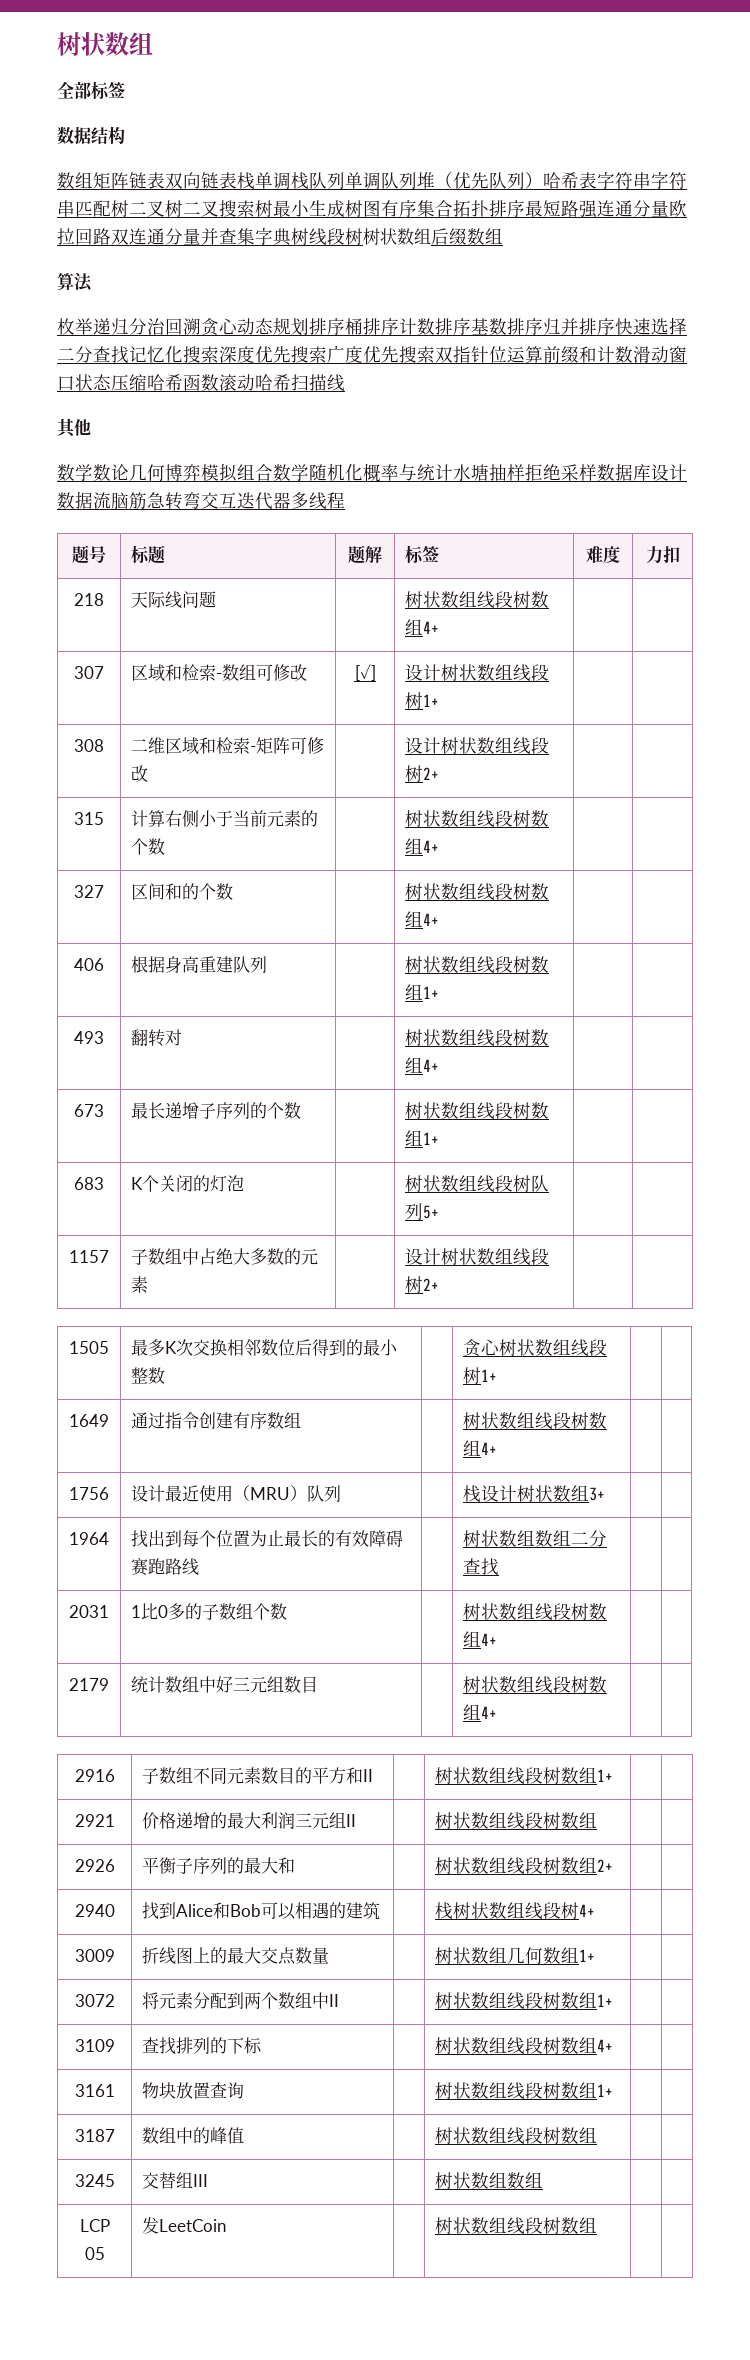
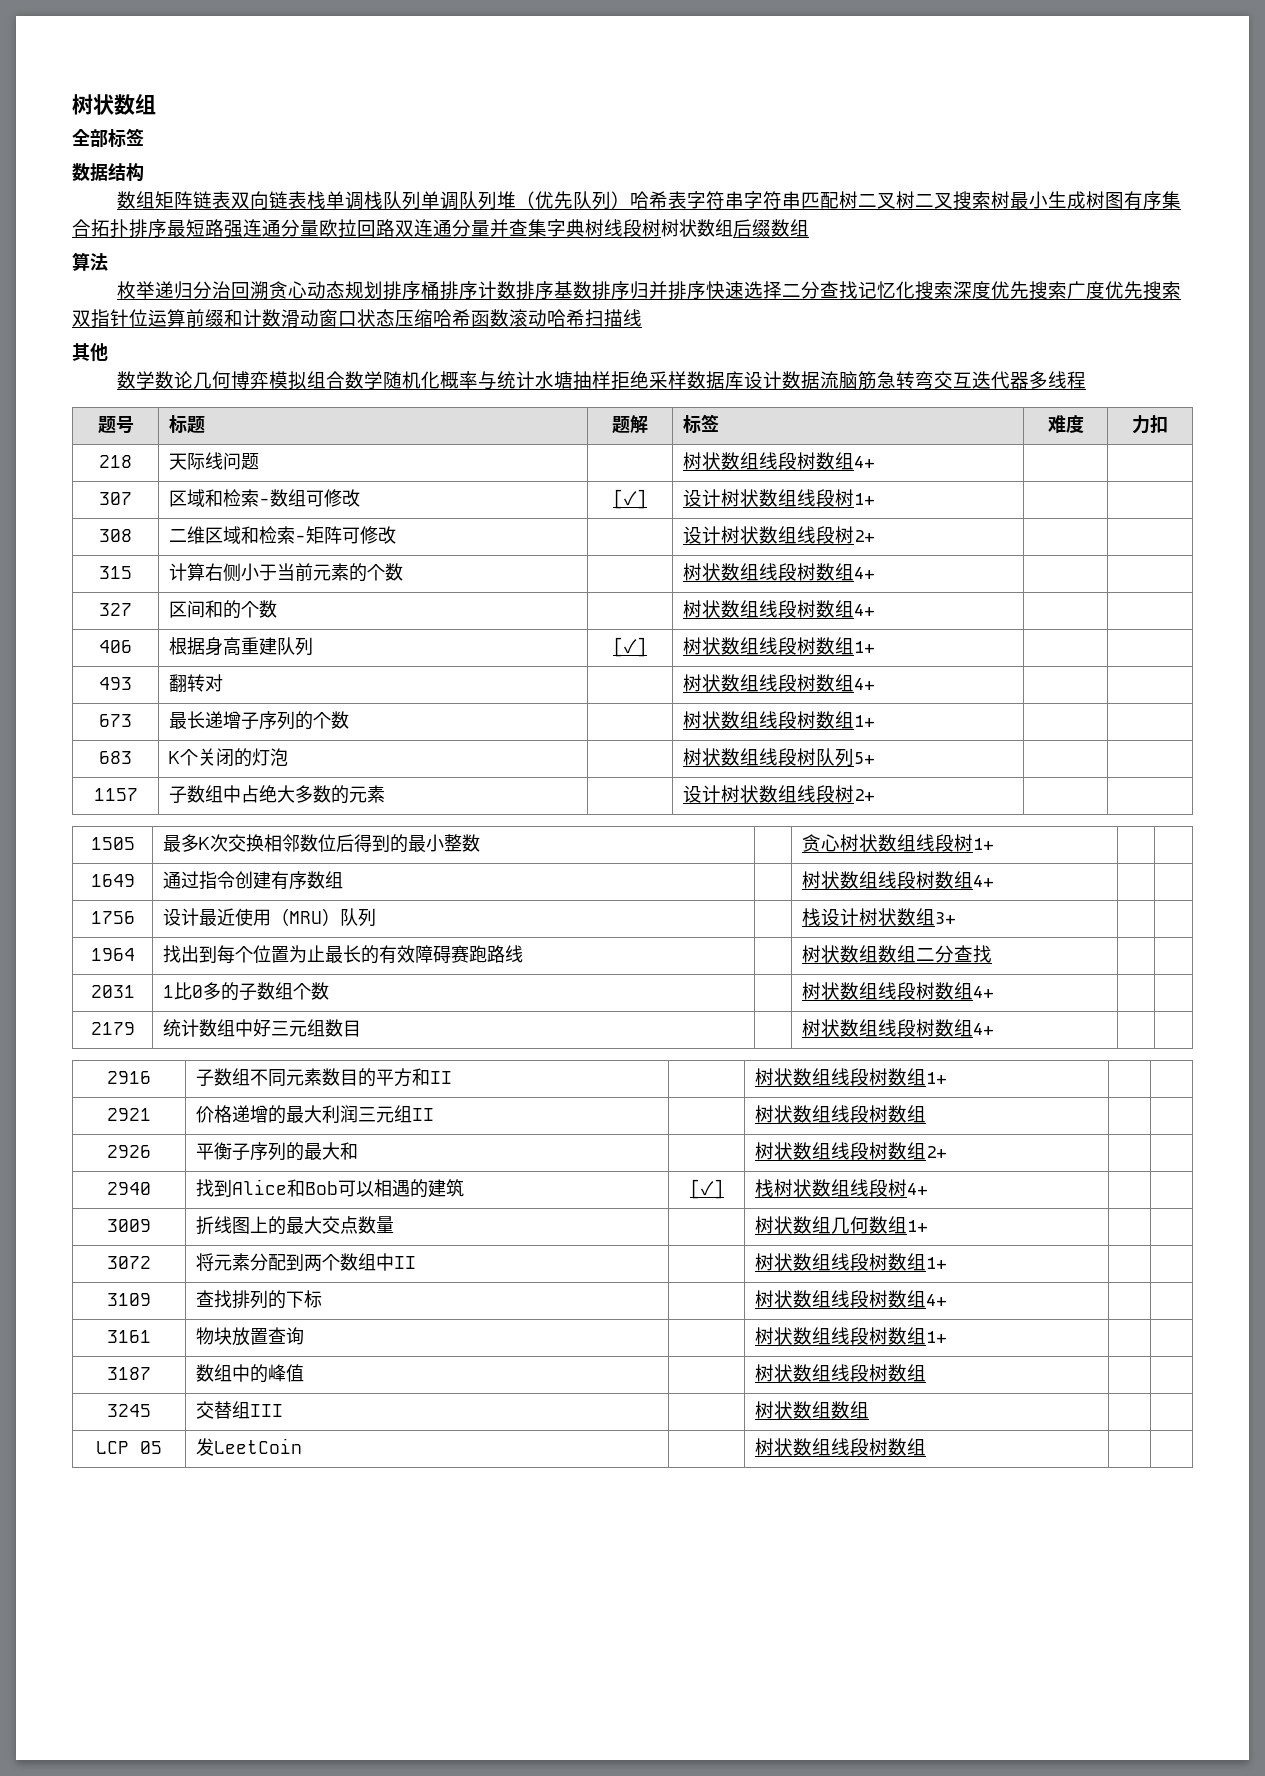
(268, 964) none -> [613,637,647,657] [✓]
(381, 1911) none -> [689,1179,724,1199] [✓]

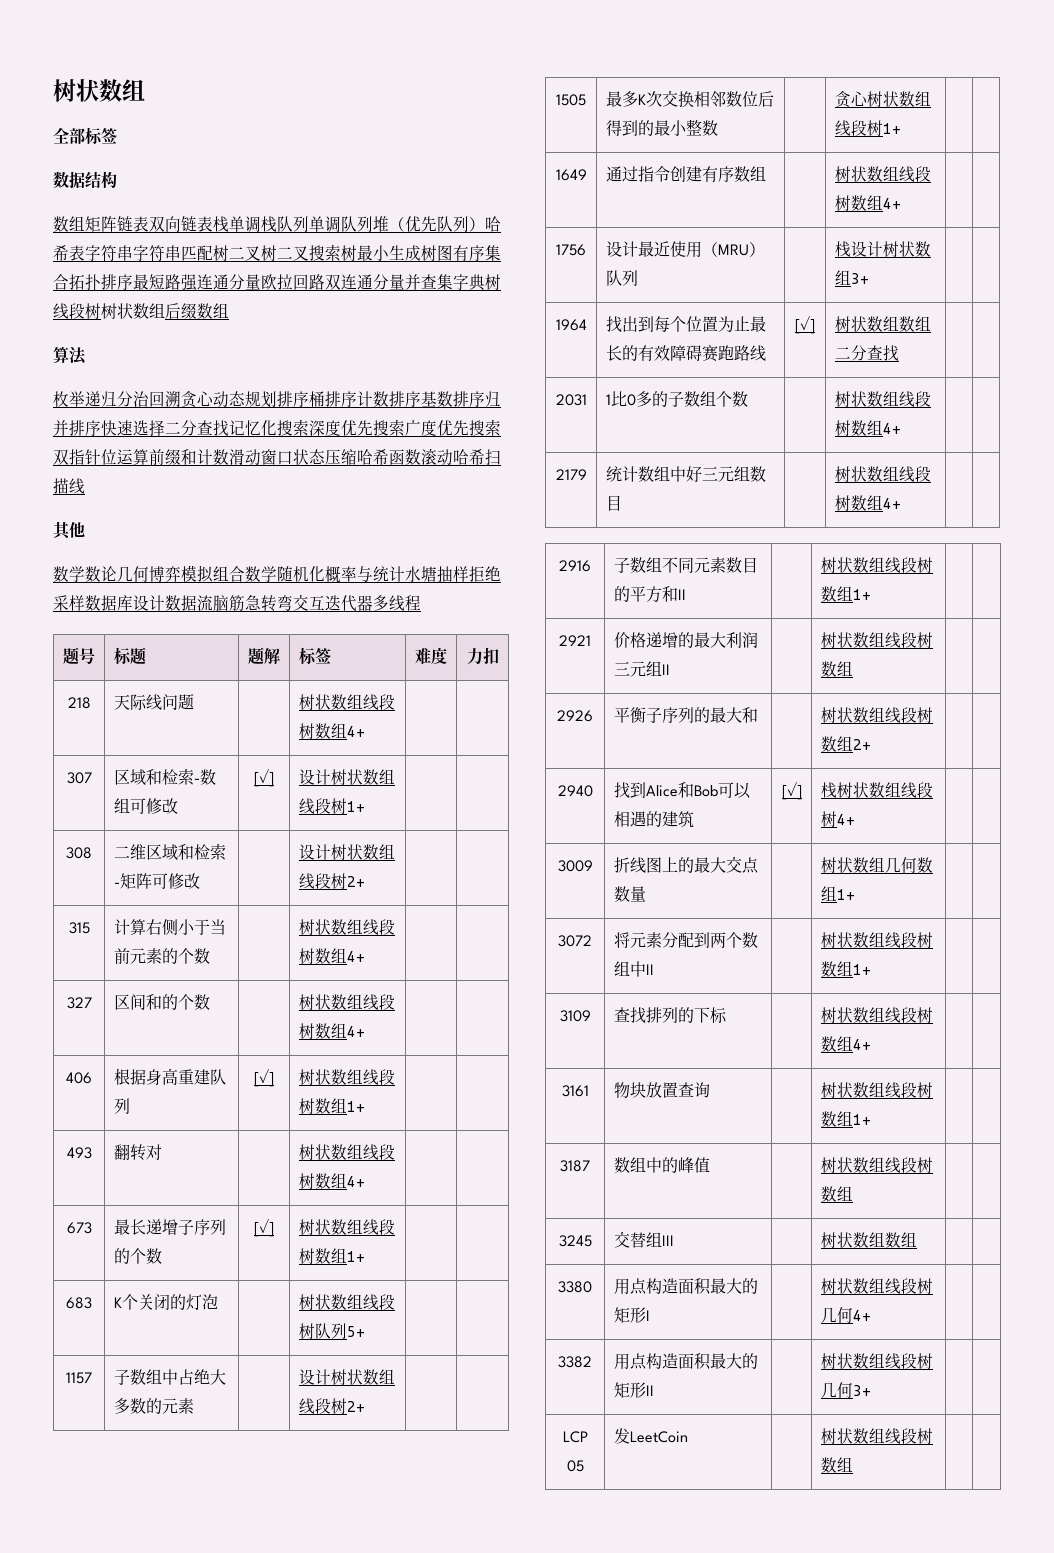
(350, 720) none -> [254,1218,274,1237] [✓]
(524, 954) none -> [795,315,815,334] [✓]
(870, 1410) none -> [558,1281,592,1293] [613,1278,758,1295] [613,1307,650,1323] [820,1278,933,1294] [820,1307,871,1323] [558,1356,592,1368] [613,1353,758,1370] [613,1382,654,1398] [820,1353,933,1369] [820,1382,871,1398] // 3380 | 用点构造面积最大的矩形I | | 树状数组线段树几何4+ | | // 3382 | 用点构造面积最大的矩形II | | 树状数组线段树几何3+ | |

